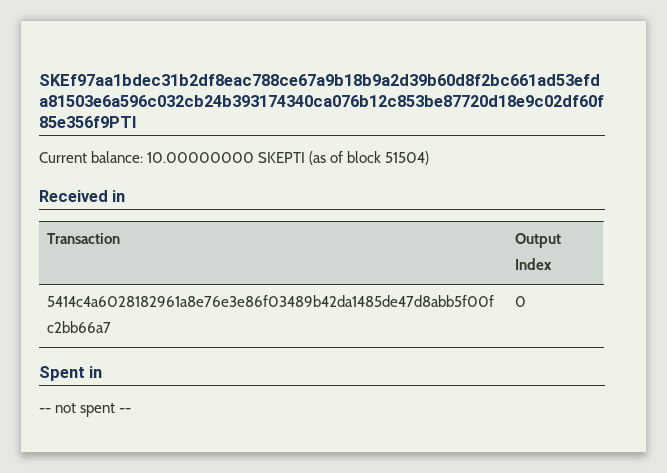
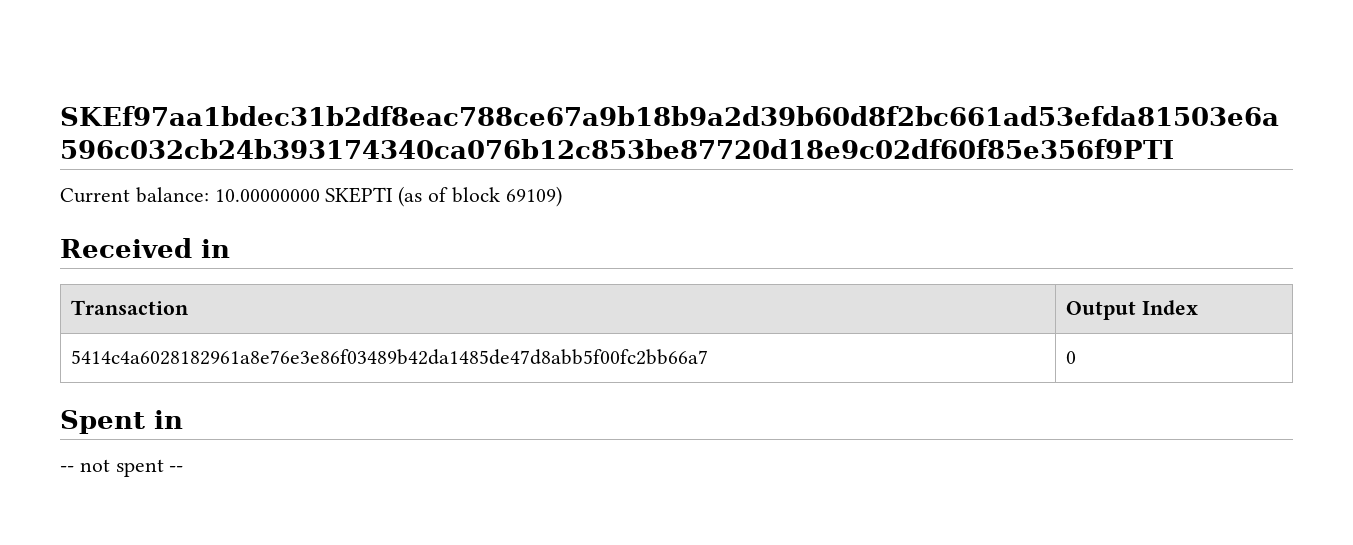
[385,151,430,165] 51504) -> [505,186,562,207] 69109)

